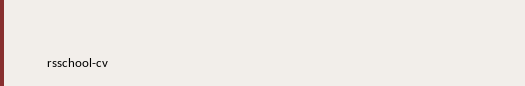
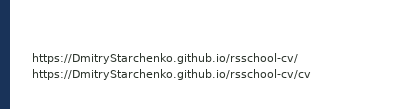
[47,58,108,67] rsschool-cv -> [32,53,298,64] [32,69,311,80] https://DmitryStarchenko.github.io/rsschool-cv/ https://DmitryStarchenko.github.io/rsschool-cv/cv

